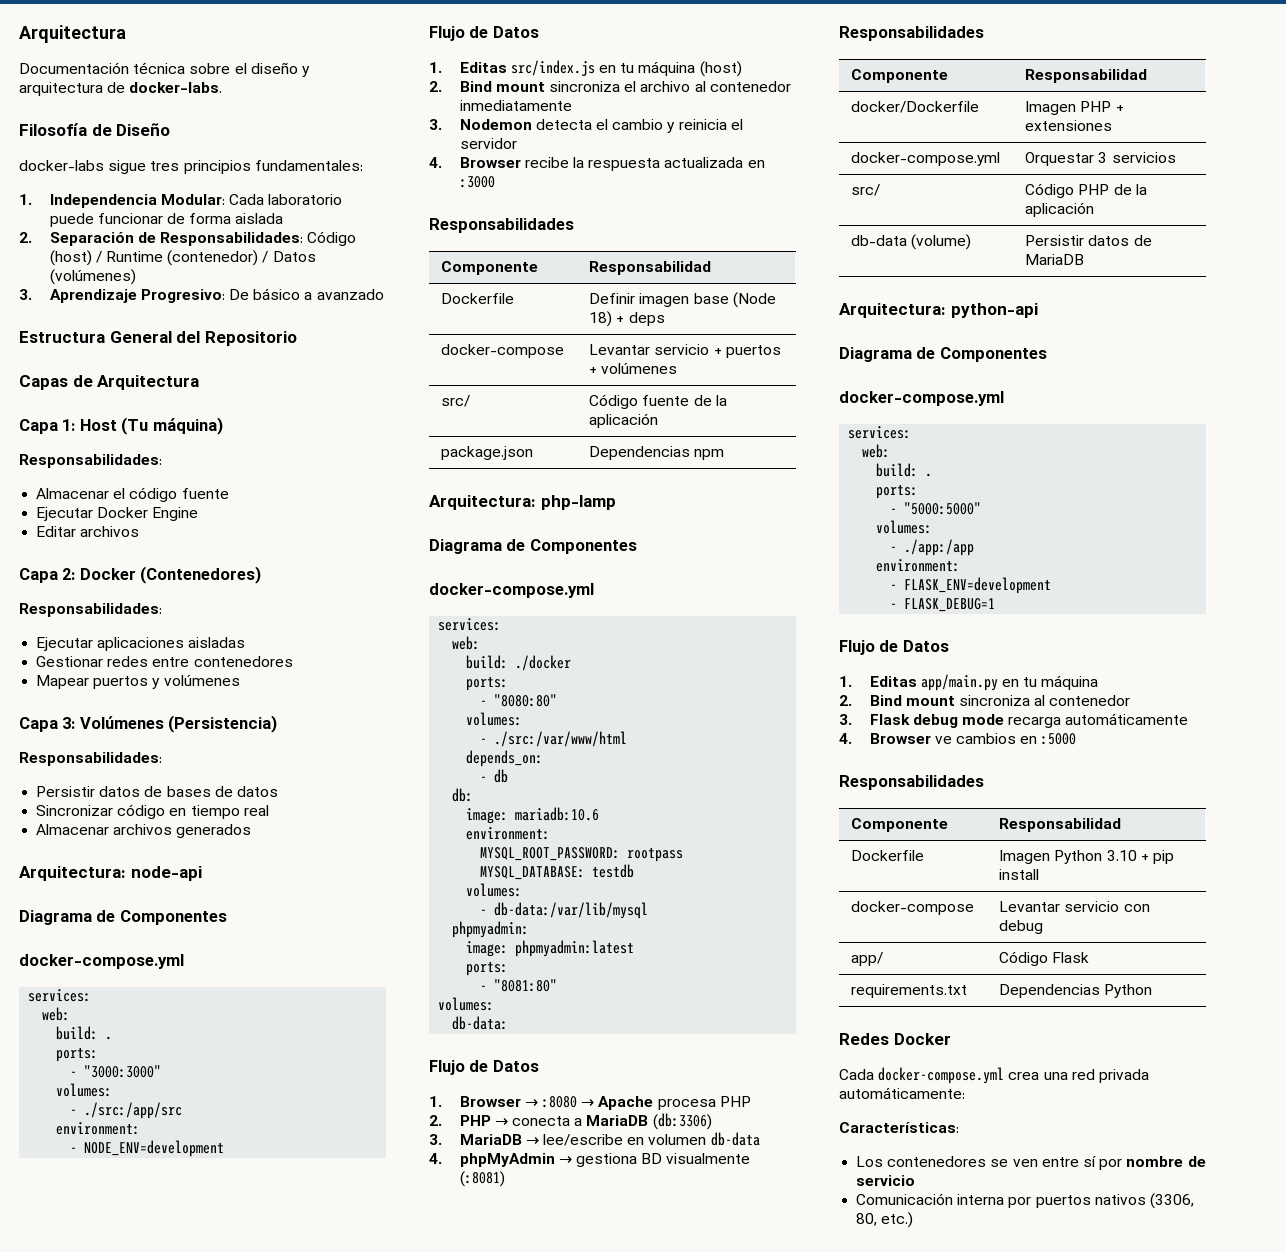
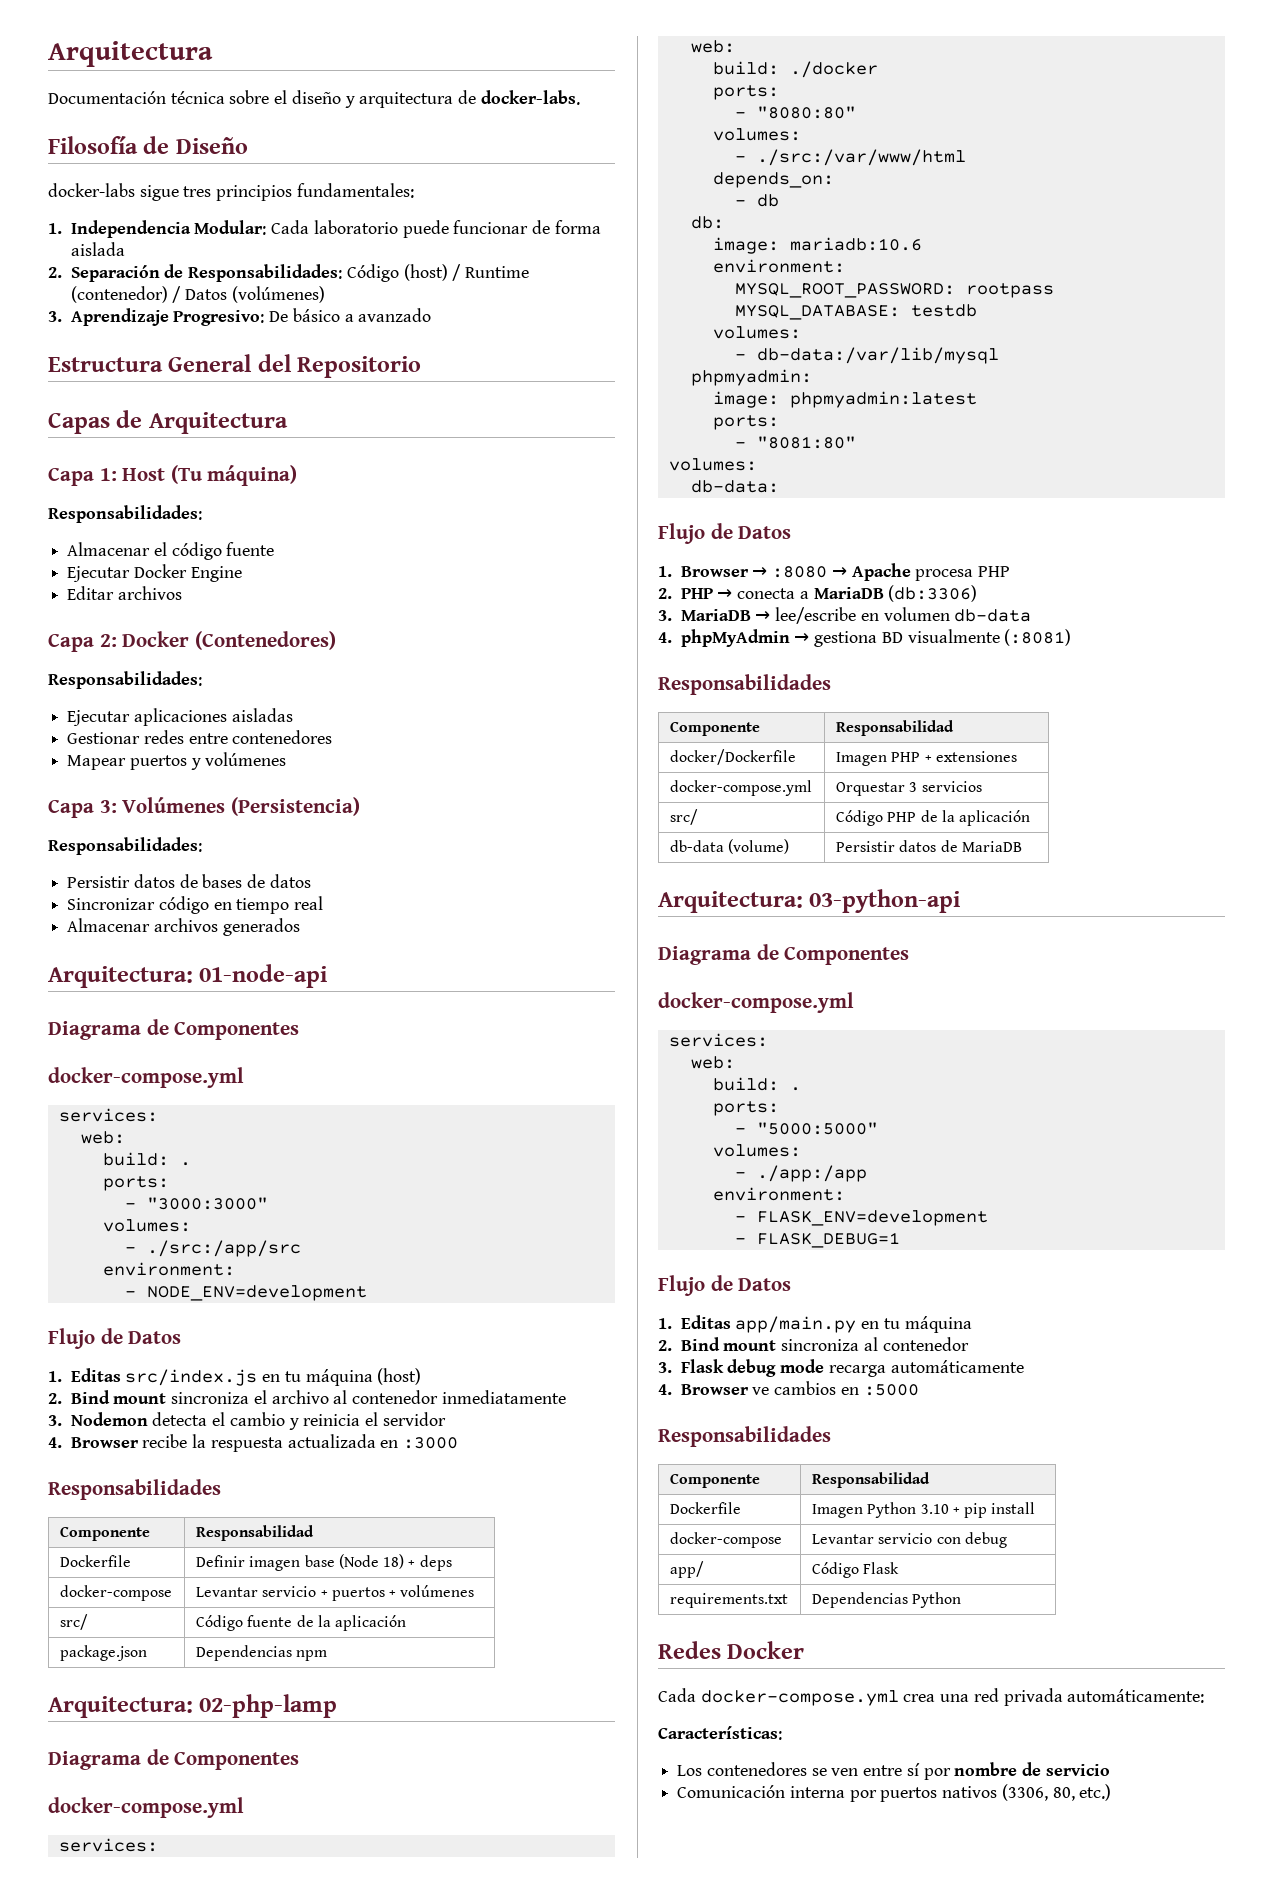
[130,866,202,881] node-api -> [199,964,328,988] 01-node-api
[540,495,616,510] php-lamp -> [199,1694,338,1718] 02-php-lamp
[950,303,1038,318] python-api -> [809,889,961,913] 03-python-api

